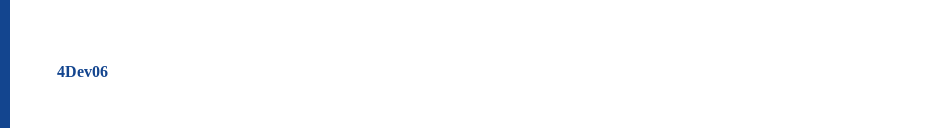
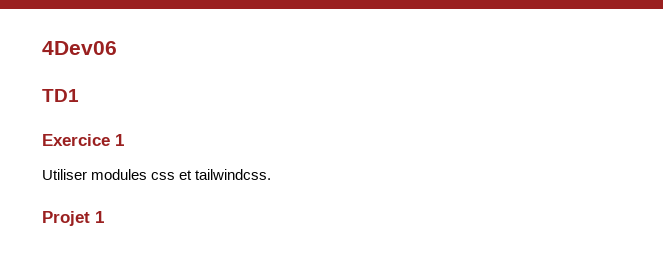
(108, 71) none -> [42,89,79,102] [42,134,124,146] [42,169,272,180] [42,211,104,226] // TD1 // Exercice 1 // Utiliser modules css et tailwindcss. // Projet 1

